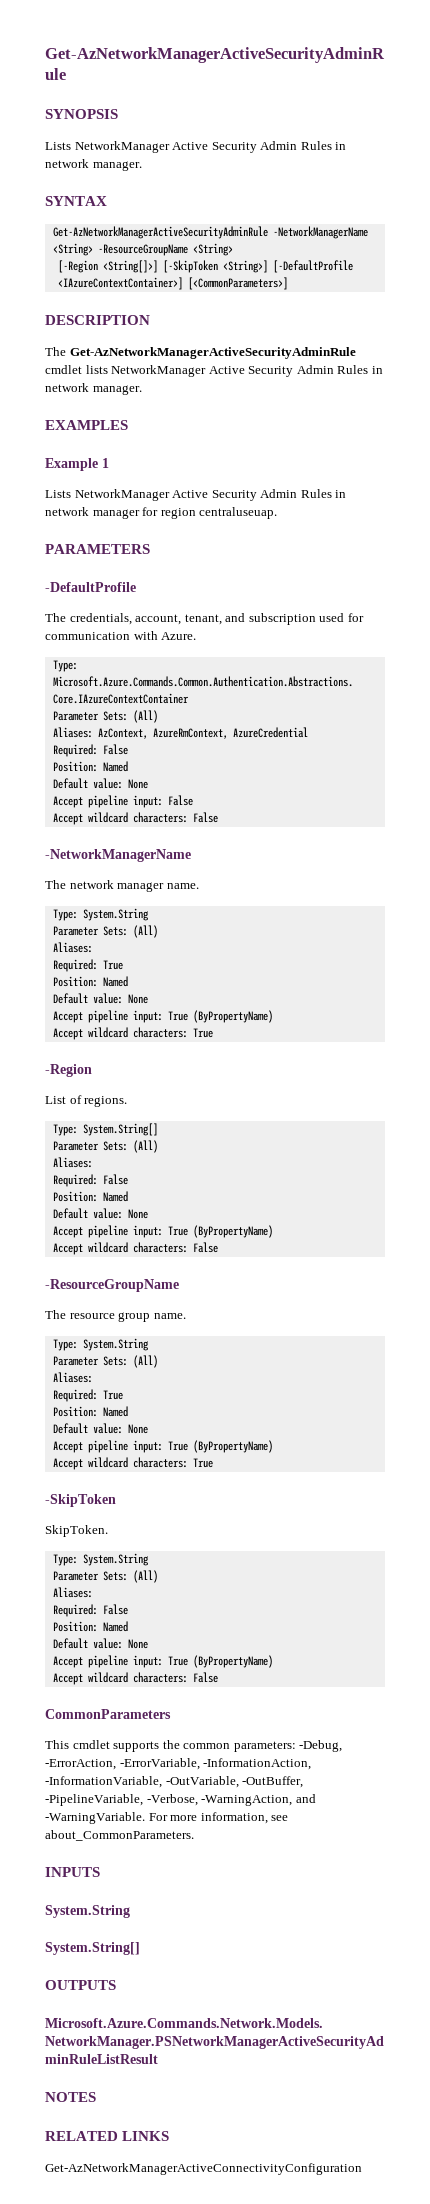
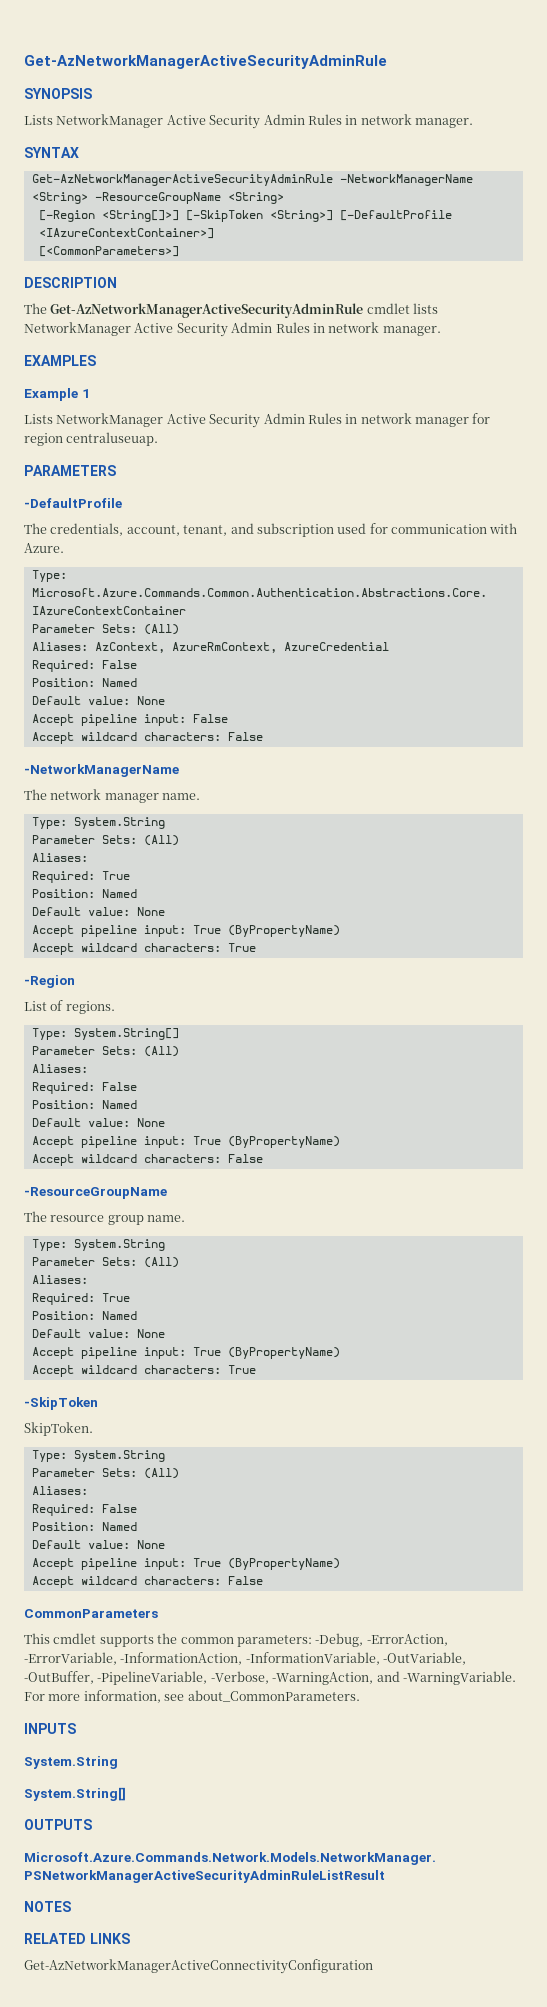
(183, 283) none -> (214, 233) //

